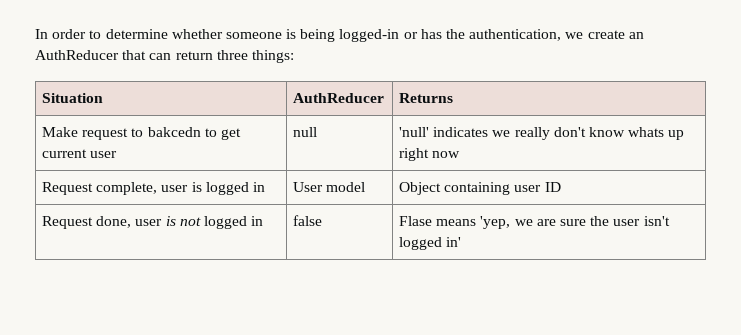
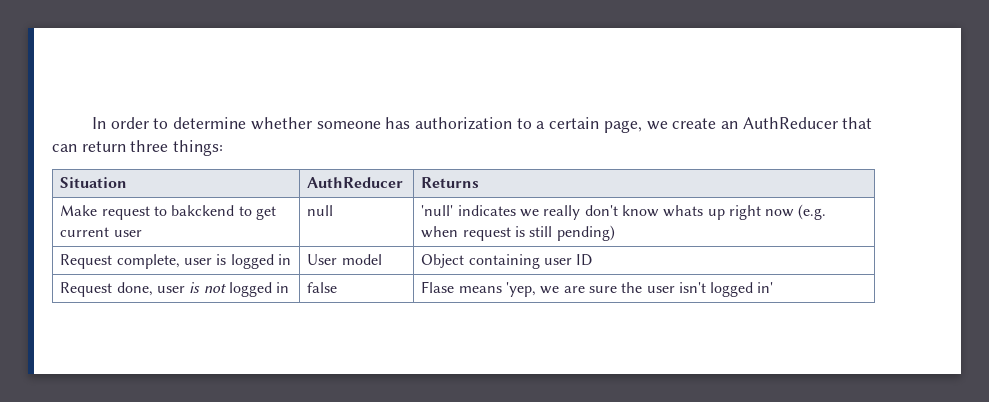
[286,29,562,42] is being logged-in or has the authentication, -> [385,117,642,133] has authorization to a certain page,
[147,127,201,137] bakcedn -> [171,205,235,216] bakckend
(461, 154) none -> [798,204,827,220] [421,225,615,241] (e.g. when request is still pending)

